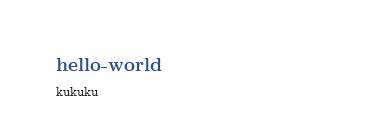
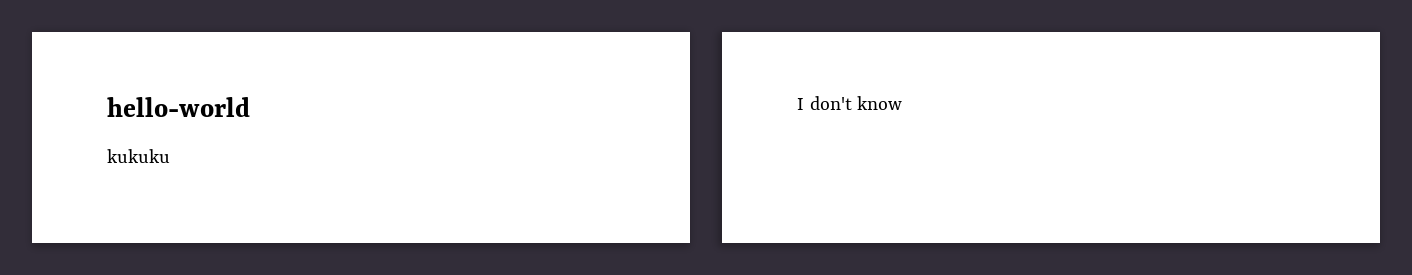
(98, 91) none -> [797,96,903,110] // I don't know

